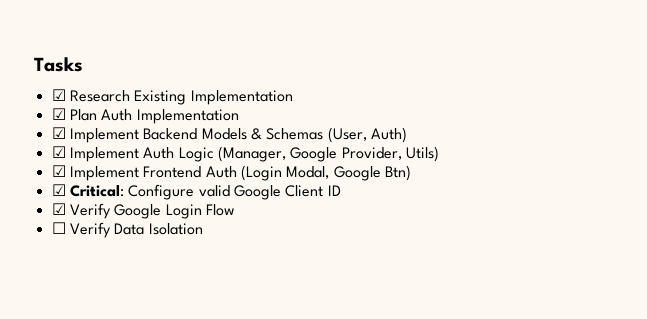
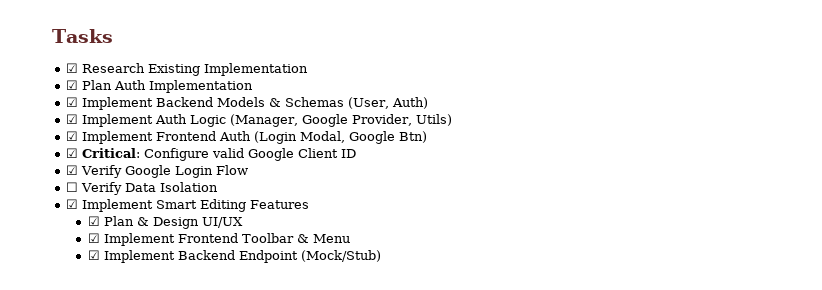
(203, 229) none -> [66,199,310,212] [87,216,243,229] [87,233,350,246] [87,250,381,263] // ☑ Implement Smart Editing Features // ☑ Plan & Design UI/UX // ☑ Implement Frontend Toolbar & Menu // ☑ Implement Backend Endpoint (Mock/Stub)

